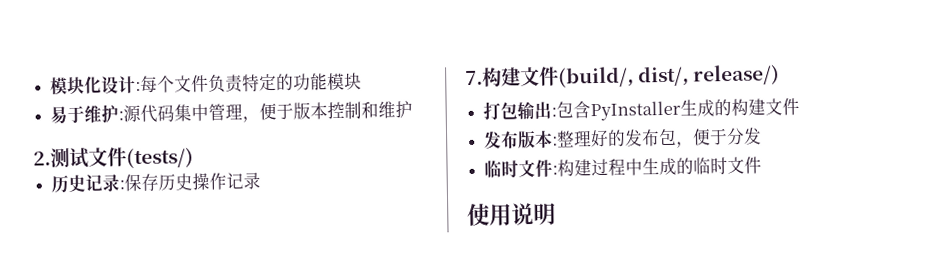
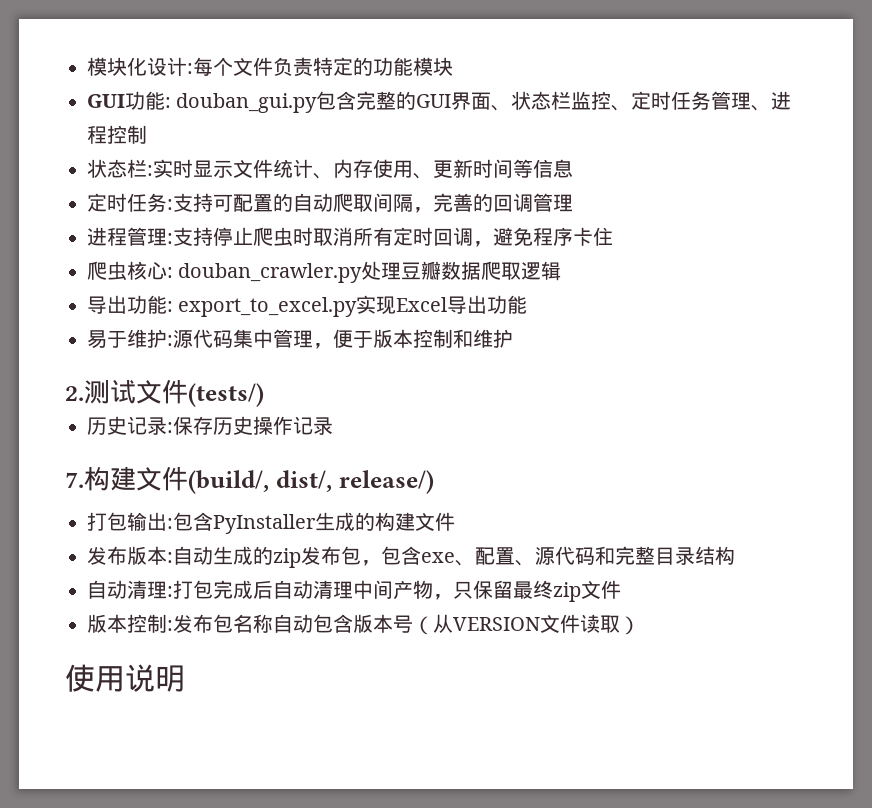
(363, 81) none -> [87,91,792,113] [87,125,147,144] [87,159,573,179] [87,193,573,213] [87,227,613,247] [87,261,562,283] [87,295,528,317] // GUI功能: douban_gui.py包含完整的GUI界面、状态栏监控、定时任务管理、进程控制 // 状态栏:实时显示文件统计、内存使用、更新时间等信息 // 定时任务:支持可配置的自动爬取间隔，完善的回调管理 // 进程管理:支持停止爬虫时取消所有定时回调，避免程序卡住 // 爬虫核心: douban_crawler.py处理豆瓣数据爬取逻辑 // 导出功能: export_to_excel.py实现Excel导出功能
[556,127,763,148] [484,156,763,178] 整理好的发布包，便于分发 // 临时文件:构建过程中生成的临时文件 -> [173,546,735,568] [87,580,621,602] [87,614,640,635] 自动生成的zip发布包，包含exe、配置、源代码和完整目录结构 // 自动清理:打包完成后自动清理中间产物，只保留最终zip文件 // 版本控制:发布包名称自动包含版本号（从VERSION文件读取）

